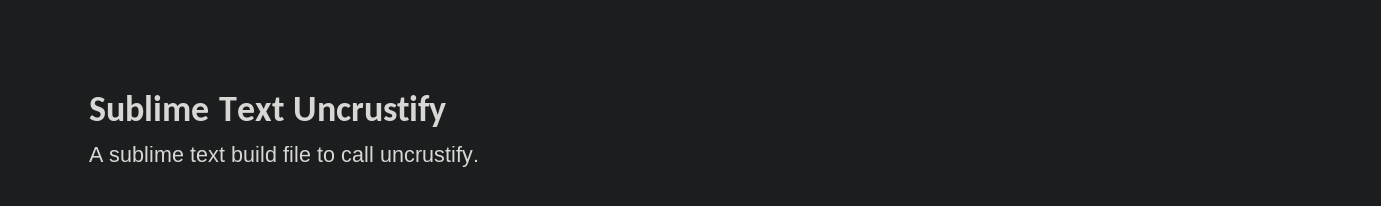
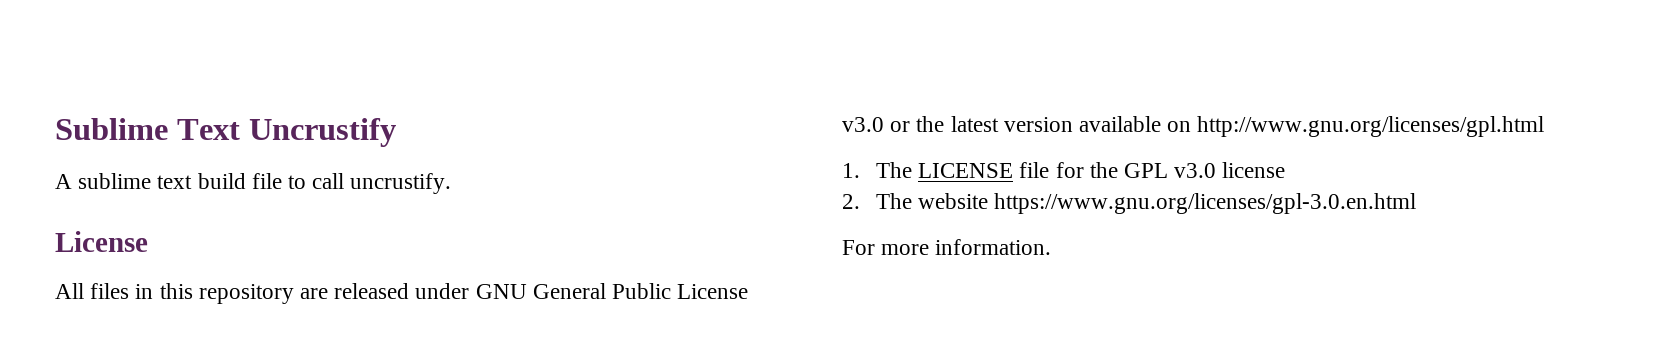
(479, 156) none -> [55,231,148,252] [55,283,749,304] [842,116,1545,137] [842,162,1286,178] [842,193,1417,214] [842,239,1052,255] // License // All files in this repository are released under GNU General Public License v3.0 or the latest version available on http://www.gnu.org/licenses/gpl.html // 1. The LICENSE file for the GPL v3.0 license // 2. The website https://www.gnu.org/licenses/gpl-3.0.en.html // For more information.

